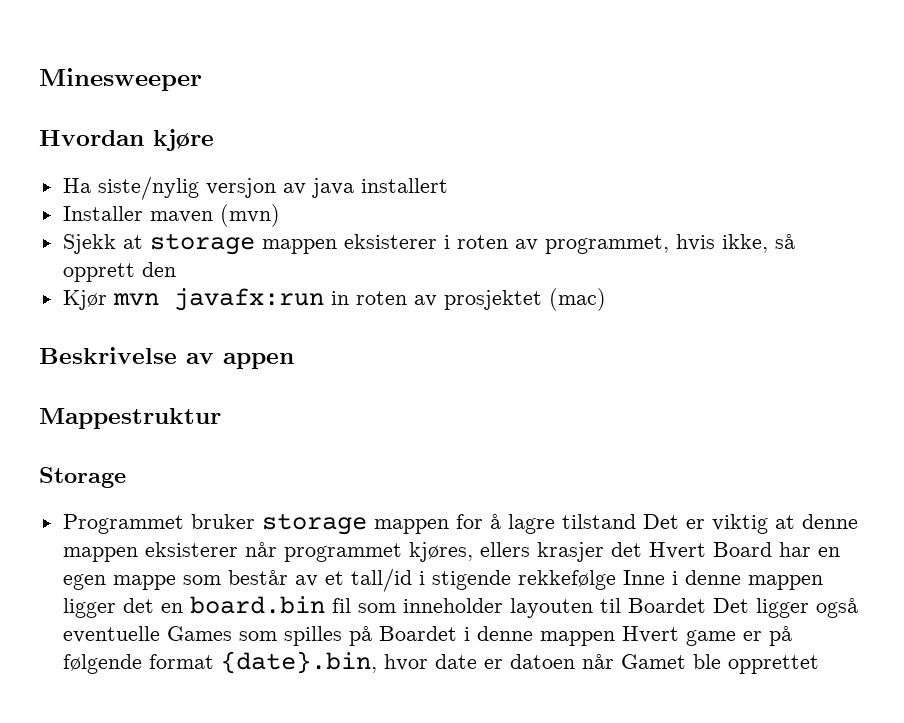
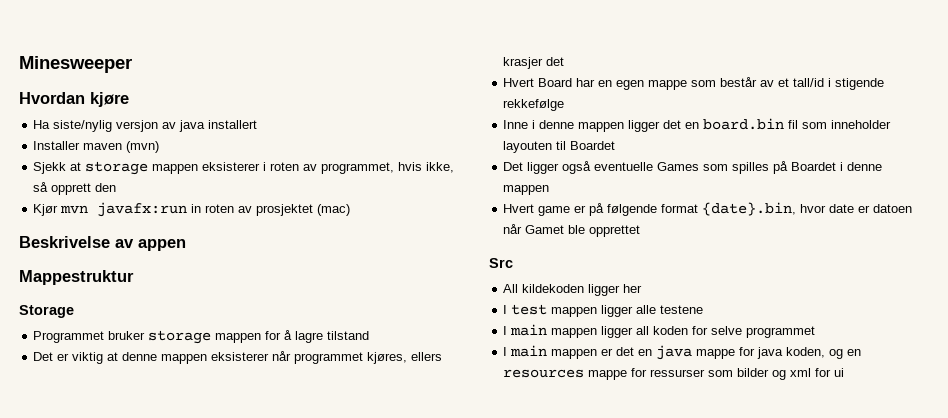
(636, 521) none -> (370, 335) //
(642, 549) none -> (565, 61) //
(616, 580) none -> (565, 105) //
(706, 605) none -> (616, 145) //
(615, 638) none -> (550, 190) //
(819, 664) none -> [489,258,513,268] [503,284,643,296] [503,304,704,317] [503,324,816,338] [503,345,862,360] [503,368,845,380] // Src // All kildekoden ligger her // I test mappen ligger alle testene // I main mappen ligger all koden for selve programmet // I main mappen er det en java mappe for java koden, og en resources mappe for ressurser som bilder og xml for ui

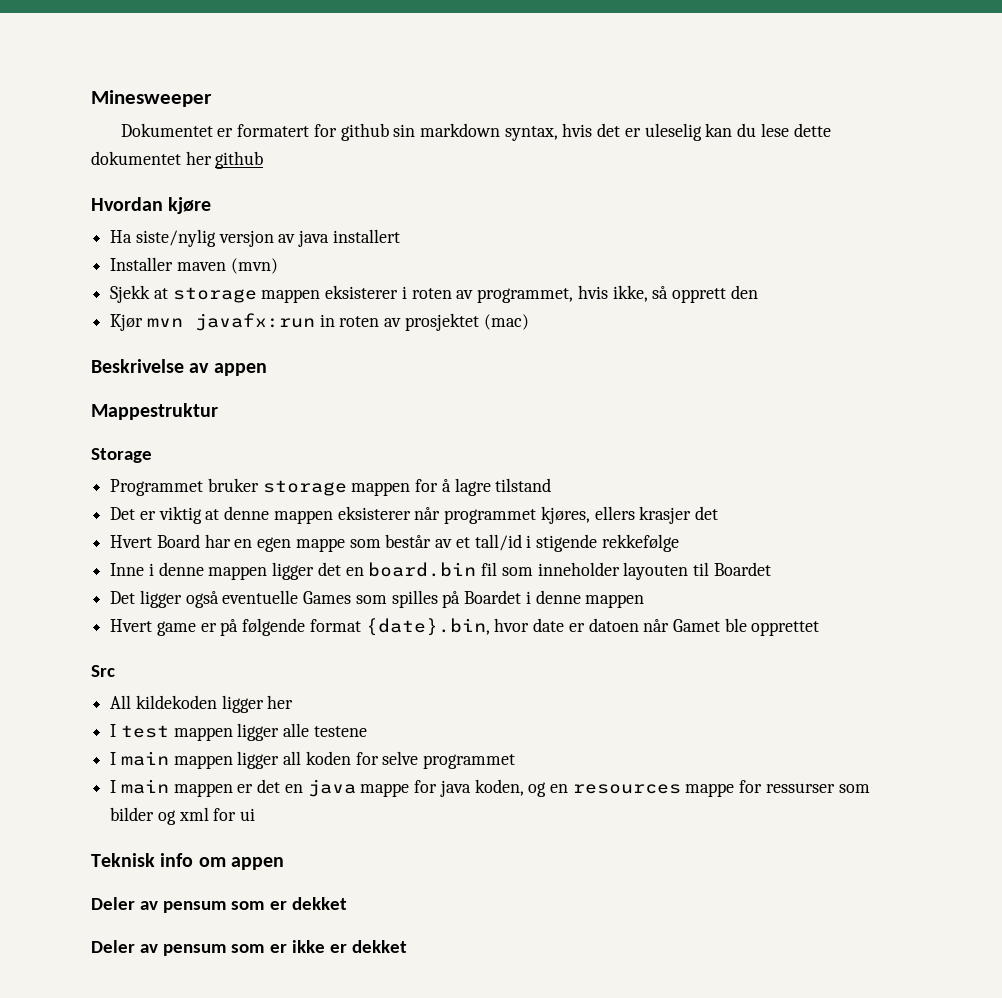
(132, 64) none -> [120,123,831,141] [91,151,264,169] // Dokumentet er formatert for github sin markdown syntax, hvis det er uleselig kan du lese dette dokumentet her github
(845, 372) none -> [91,853,285,870] [91,897,347,913] [91,940,407,956] // Teknisk info om appen // Deler av pensum som er dekket // Deler av pensum som er ikke er dekket

